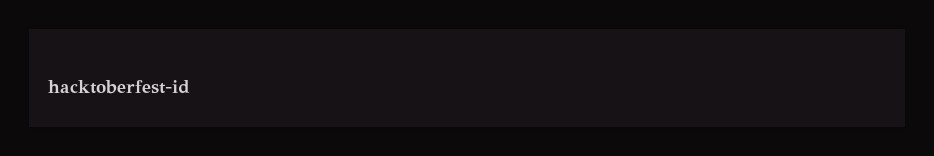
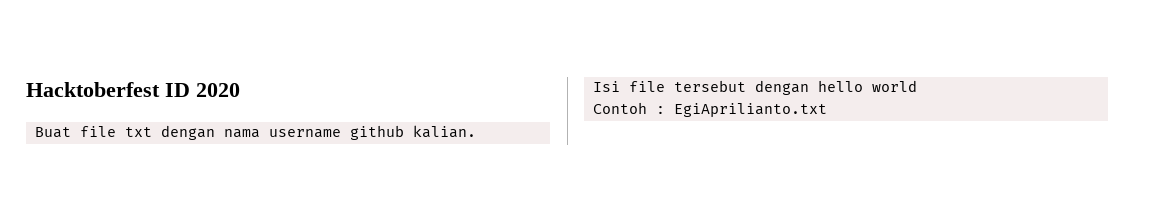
[48,80,190,94] hacktoberfest-id -> [26,82,240,97] [35,125,477,140] [593,80,918,95] [593,102,828,117] Hacktoberfest ID 2020 // Buat file txt dengan nama username github kalian. // Isi file tersebut dengan hello world // Contoh : EgiAprilianto.txt

